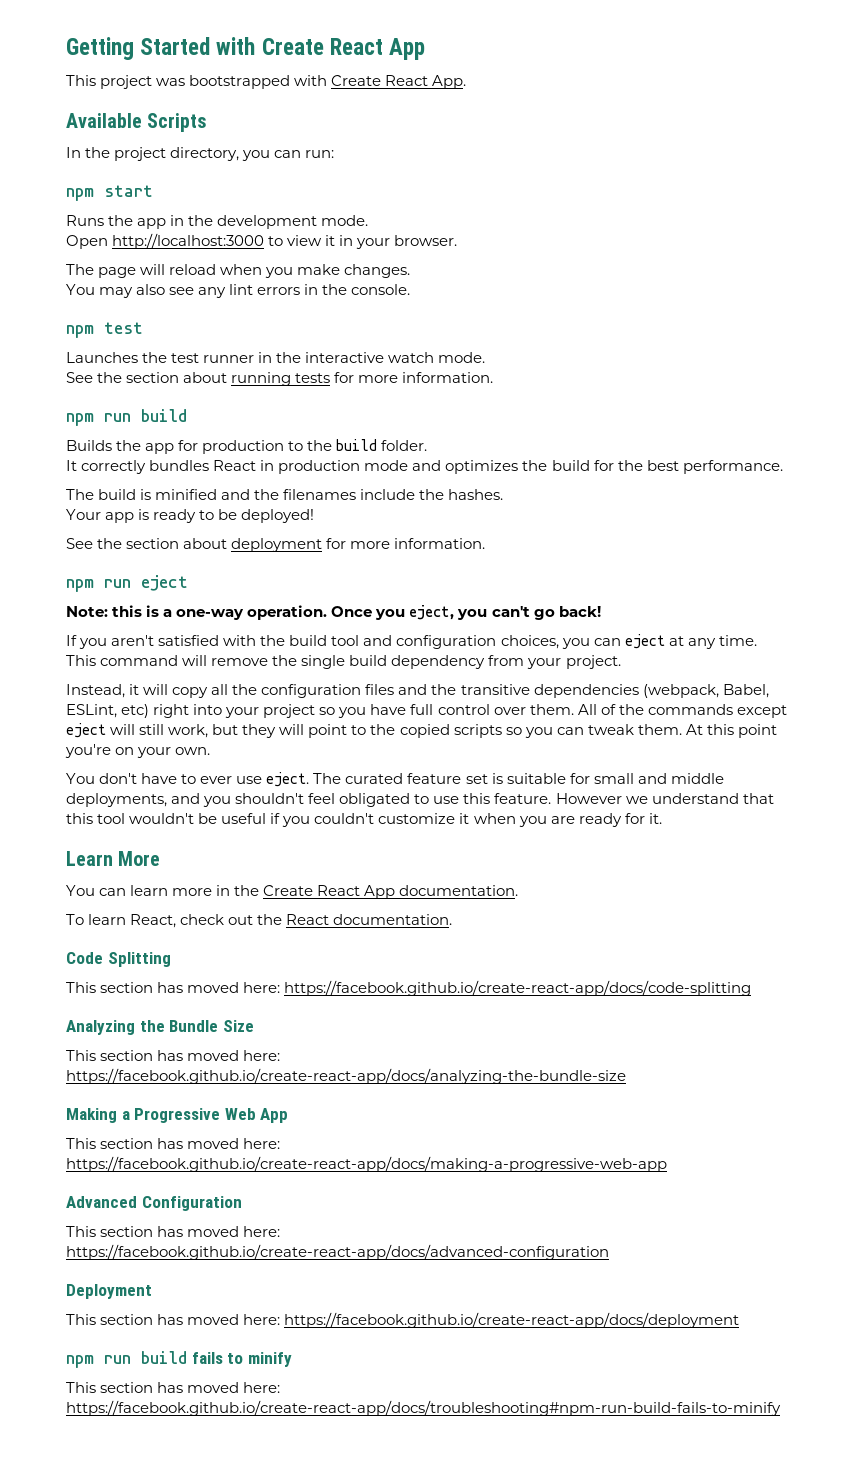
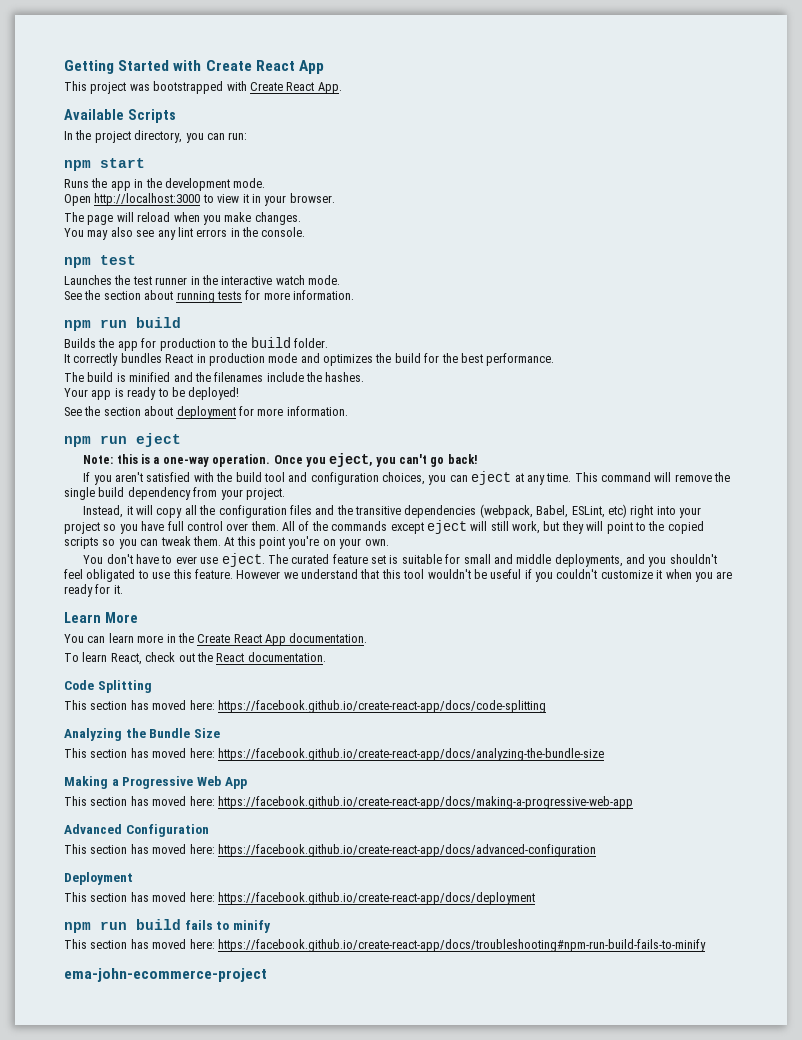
(781, 1408) none -> [64,968,267,982] // ema-john-ecommerce-project

